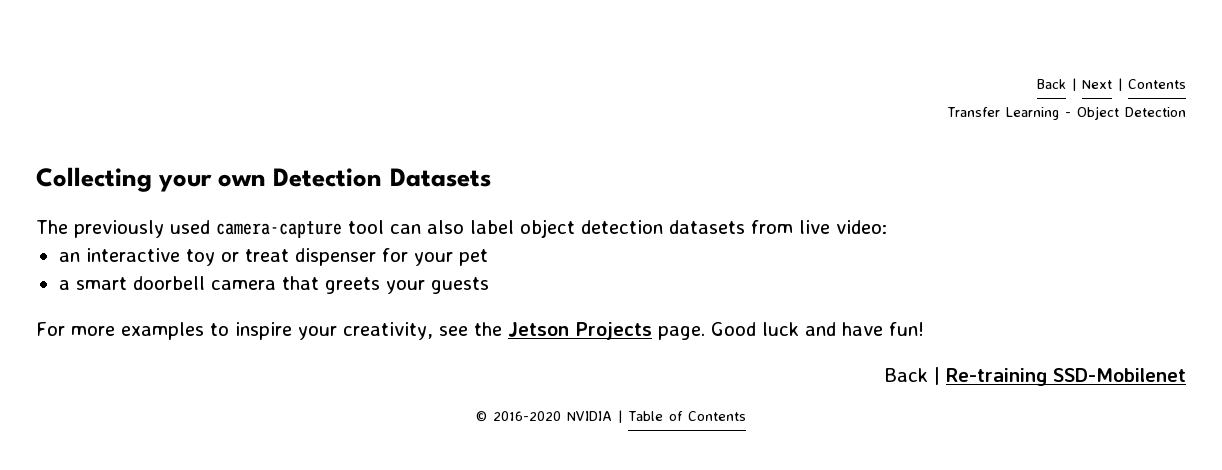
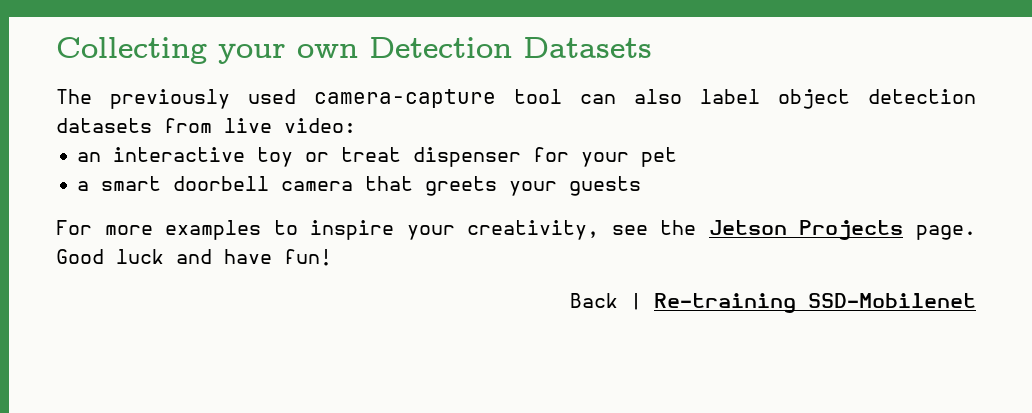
[1037,78,1186,91] [947,106,1186,120] Back | Next | Contents // Transfer Learning - Object Detection // -> (56, 50) none
[476,410,746,423] // © 2016-2020 NVIDIA | Table of Contents -> (976, 300) none

